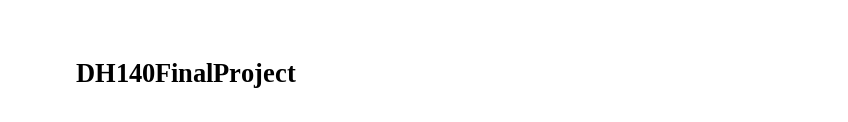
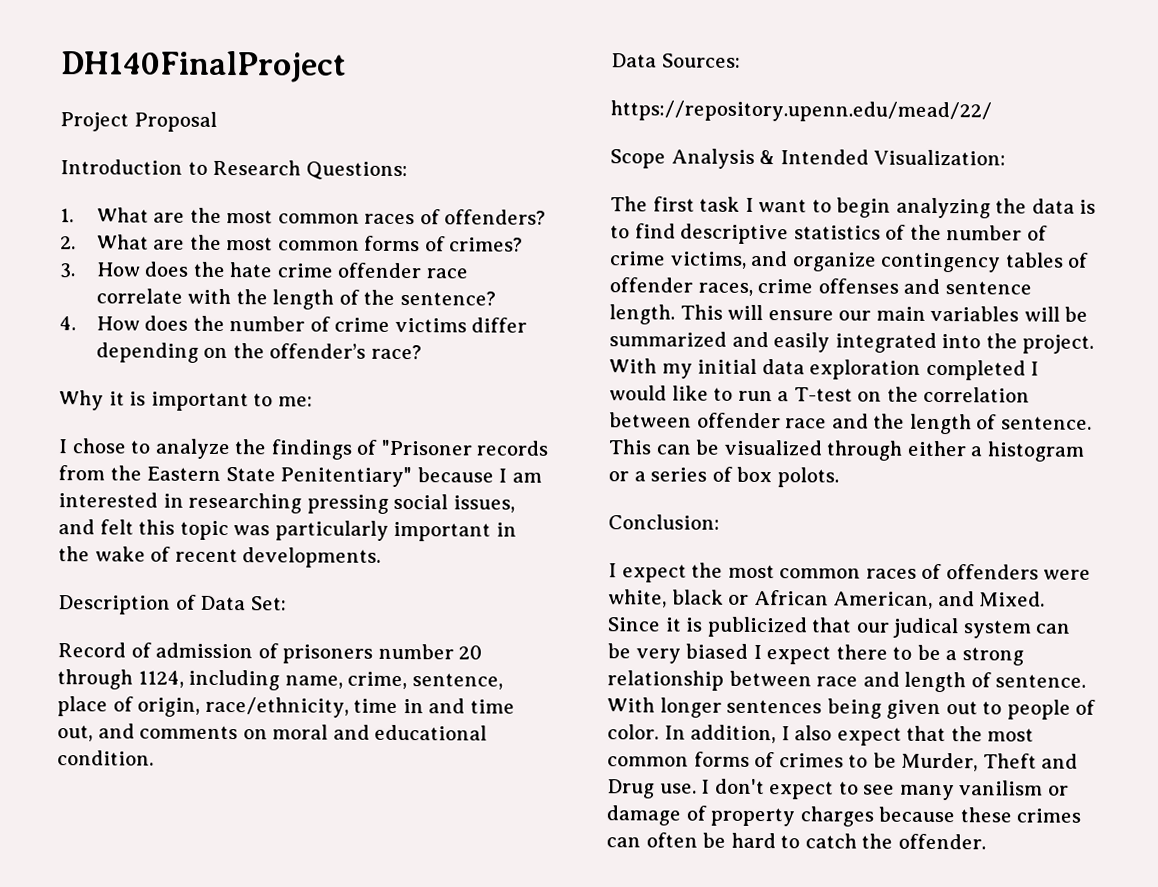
(296, 75) none -> [60,111,217,132] [60,159,408,181] [60,207,547,225] [60,234,524,252] [59,261,468,279] [95,288,496,310] [59,315,528,333] [95,342,422,363] [59,390,313,412] [58,438,550,460] [58,465,542,488] [58,492,515,514] [58,519,517,542] [58,546,382,568] [58,594,287,615] [57,642,483,664] [57,669,503,691] [57,696,515,718] [57,723,488,742] [57,750,154,766] [611,53,741,68] [610,100,992,123] [610,148,1007,169] [610,196,1097,219] [610,223,1048,245] [609,250,1090,273] [609,277,1032,296] [609,304,1089,325] [609,331,1095,354] [609,358,1040,381] [609,385,1031,403] [609,412,1092,435] [608,439,1085,462] [608,466,839,488] [608,514,720,530] [608,562,1092,583] [608,589,1046,609] [607,616,1072,639] [607,643,1024,666] [607,670,1087,693] [607,697,1097,720] [607,724,1035,746] [607,751,1079,772] [607,778,1069,801] [606,805,1082,827] [606,832,986,850] // Project Proposal // Introduction to Research Questions: // 1. What are the most common races of offenders? // 2. What are the most common forms of crimes? // 3. How does the hate crime offender race correlate with the length of the sentence? // 4. How does the number of crime victims differ depending on the offender’s race? // Why it is important to me: // I chose to analyze the findings of "Prisoner records from the Eastern State Penitentiary" because I am interested in researching pressing social issues, and felt this topic was particularly important in the wake of recent developments. // Description of Data Set: // Record of admission of prisoners number 20 through 1124, including name, crime, sentence, place of origin, race/ethnicity, time in and time out, and comments on moral and educational condition. // Data Sources: // https://repository.upenn.edu/mead/22/ // Scope Analysis & Intended Visualization: // The first task I want to begin analyzing the data is to find descriptive statistics of the number of crime victims, and organize contingency tables of offender races, crime offenses and sentence length. This will ensure our main variables will be summarized and easily integrated into the project. With my initial data exploration completed I would like to run a T-test on the correlation between offender race and the length of sentence. This can be visualized through either a histogram or a series of box polots. // Conclusion: // I expect the most common races of offenders were white, black or African American, and Mixed. Since it is publicized that our judical system can be very biased I expect there to be a strong relationship between race and length of sentence. With longer sentences being given out to people of color. In addition, I also expect that the most common forms of crimes to be Murder, Theft and Drug use. I don't expect to see many vanilism or damage of property charges because these crimes can often be hard to catch the offender.

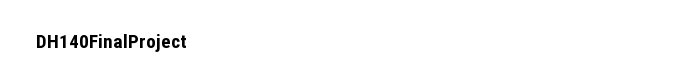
[60,111,217,132] [60,159,408,181] [60,207,547,225] [60,234,524,252] [59,261,468,279] [95,288,496,310] [59,315,528,333] [95,342,422,363] [59,390,313,412] [58,438,550,460] [58,465,542,488] [58,492,515,514] [58,519,517,542] [58,546,382,568] [58,594,287,615] [57,642,483,664] [57,669,503,691] [57,696,515,718] [57,723,488,742] [57,750,154,766] [611,53,741,68] [610,100,992,123] [610,148,1007,169] [610,196,1097,219] [610,223,1048,245] [609,250,1090,273] [609,277,1032,296] [609,304,1089,325] [609,331,1095,354] [609,358,1040,381] [609,385,1031,403] [609,412,1092,435] [608,439,1085,462] [608,466,839,488] [608,514,720,530] [608,562,1092,583] [608,589,1046,609] [607,616,1072,639] [607,643,1024,666] [607,670,1087,693] [607,697,1097,720] [607,724,1035,746] [607,751,1079,772] [607,778,1069,801] [606,805,1082,827] [606,832,986,850] // Project Proposal // Introduction to Research Questions: // 1. What are the most common races of offenders? // 2. What are the most common forms of crimes? // 3. How does the hate crime offender race correlate with the length of the sentence? // 4. How does the number of crime victims differ depending on the offender’s race? // Why it is important to me: // I chose to analyze the findings of "Prisoner records from the Eastern State Penitentiary" because I am interested in researching pressing social issues, and felt this topic was particularly important in the wake of recent developments. // Description of Data Set: // Record of admission of prisoners number 20 through 1124, including name, crime, sentence, place of origin, race/ethnicity, time in and time out, and comments on moral and educational condition. // Data Sources: // https://repository.upenn.edu/mead/22/ // Scope Analysis & Intended Visualization: // The first task I want to begin analyzing the data is to find descriptive statistics of the number of crime victims, and organize contingency tables of offender races, crime offenses and sentence length. This will ensure our main variables will be summarized and easily integrated into the project. With my initial data exploration completed I would like to run a T-test on the correlation between offender race and the length of sentence. This can be visualized through either a histogram or a series of box polots. // Conclusion: // I expect the most common races of offenders were white, black or African American, and Mixed. Since it is publicized that our judical system can be very biased I expect there to be a strong relationship between race and length of sentence. With longer sentences being given out to people of color. In addition, I also expect that the most common forms of crimes to be Murder, Theft and Drug use. I don't expect to see many vanilism or damage of property charges because these crimes can often be hard to catch the offender. -> (187, 43) none

